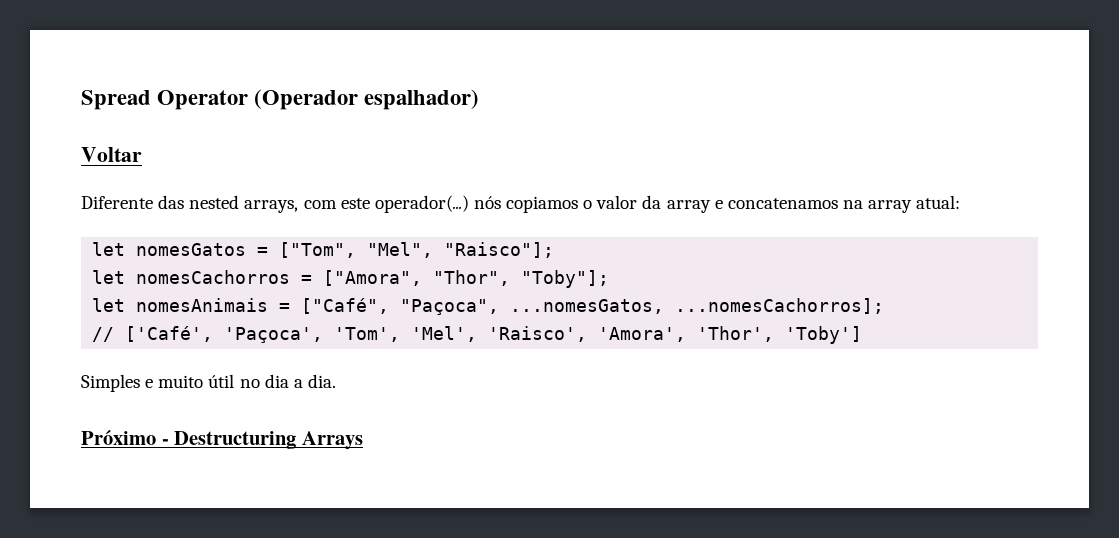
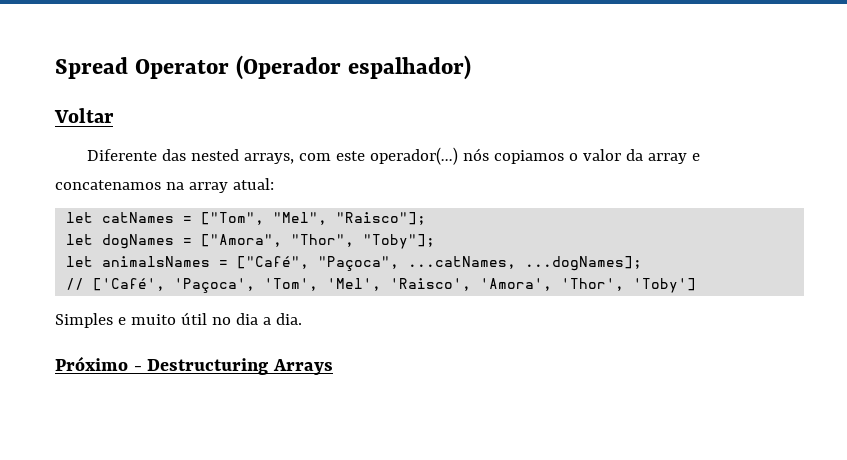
[136,243,247,256] nomesGatos -> [102,212,175,223] catNames
[136,270,291,284] nomesCachorros -> [102,234,175,249] dogNames
[136,298,269,312] nomesAnimais -> [102,256,211,267] animalsNames
[510,298,885,314] ...nomesGatos, ...nomesCachorros]; -> [408,256,643,271] ...catNames, ...dogNames];

